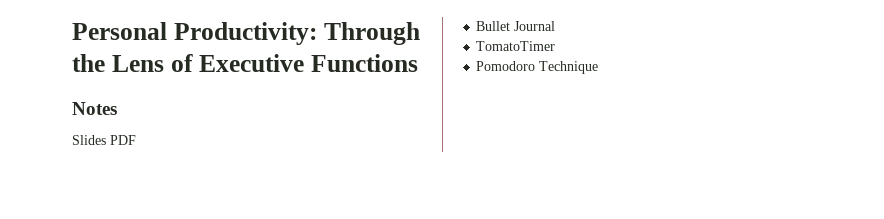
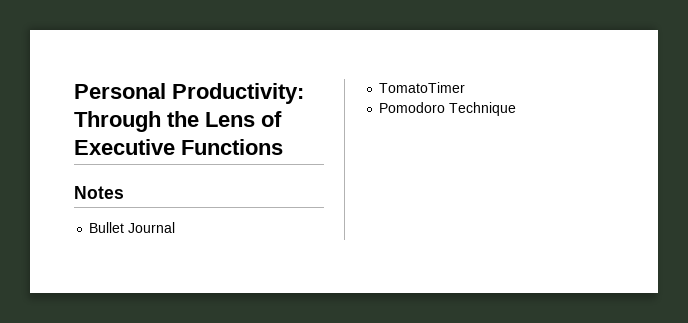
[72,135,136,145] // Slides PDF -> (124, 192) none

